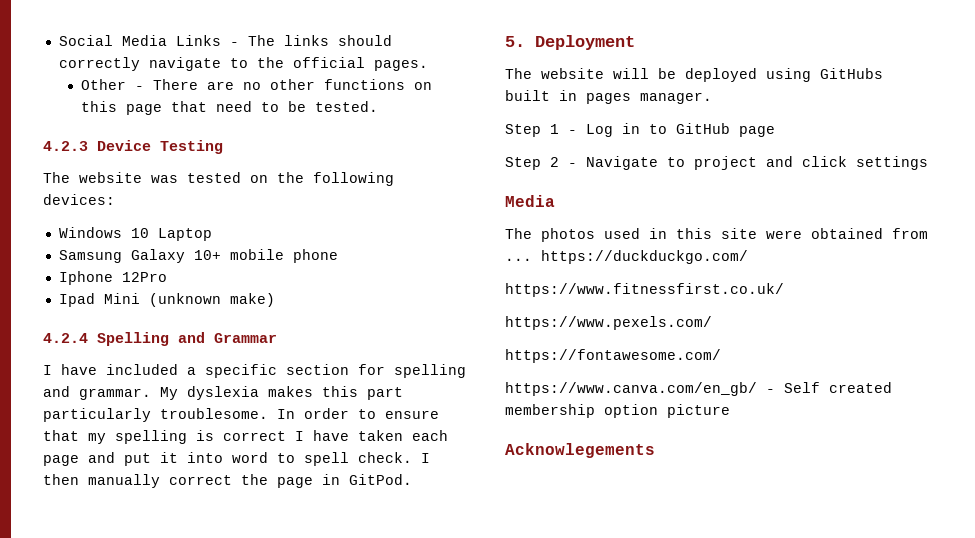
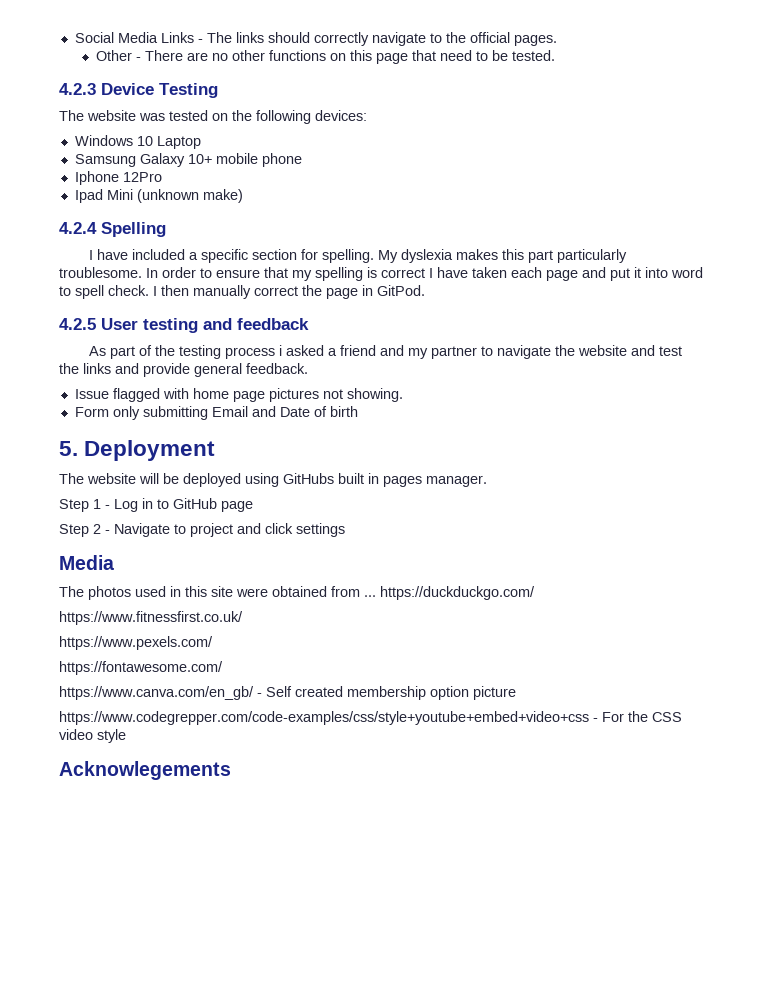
[178,332,277,343] and Grammar -> (166, 229) none
[394,364,466,378] [43,386,151,400] spelling and grammar. -> [322,249,375,263] spelling.
(412, 479) none -> [59,318,309,333] [89,345,683,359] [59,363,308,377] [74,388,403,402] [74,406,358,420] // 4.2.5 User testing and feedback // As part of the testing process i asked a friend and my partner to navigate the website and test the links and provide general feedback. // Issue flagged with home page pictures not showing. // Form only submitting Email and Date of birth
(730, 411) none -> [59,711,682,725] [59,729,126,743] // https://www.codegrepper.com/code-examples/css/style+youtube+embed+video+css - For the CSS video style

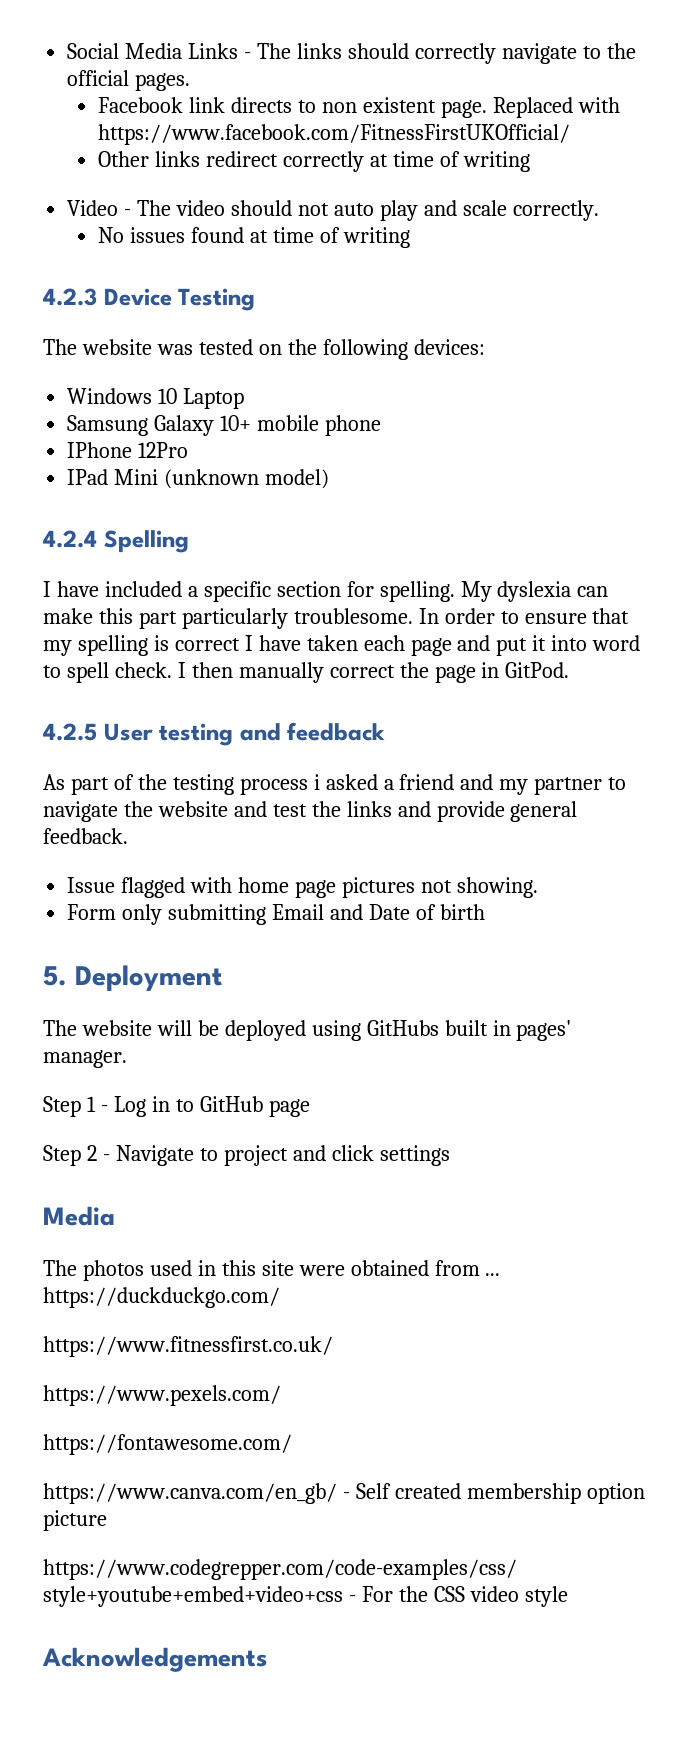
[95,50,555,64] Other - There are no other functions on this page that need to be tested. -> [98,97,620,118] [98,124,571,145] [98,151,530,172] [67,200,599,221] [98,227,410,248] Facebook link directs to non existent page. Replaced with https://www.facebook.com/FitnessFirstUKOfficial/ // Other links redirect correctly at time of writing // Video - The video should not auto play and scale correctly. // No issues found at time of writing
[74,171,119,185] Iphone -> [67,442,133,458] IPhone
[74,189,103,203] Ipad -> [67,469,109,485] IPad
[202,189,243,203] make) -> [265,469,330,489] model)
[456,249,499,260] makes -> [577,586,609,597] [43,608,93,624] can make
[383,476,422,487] pages -> [516,1020,572,1041] pages'
[59,761,231,780] Acknowlegements -> [42,1647,267,1672] Acknowledgements

